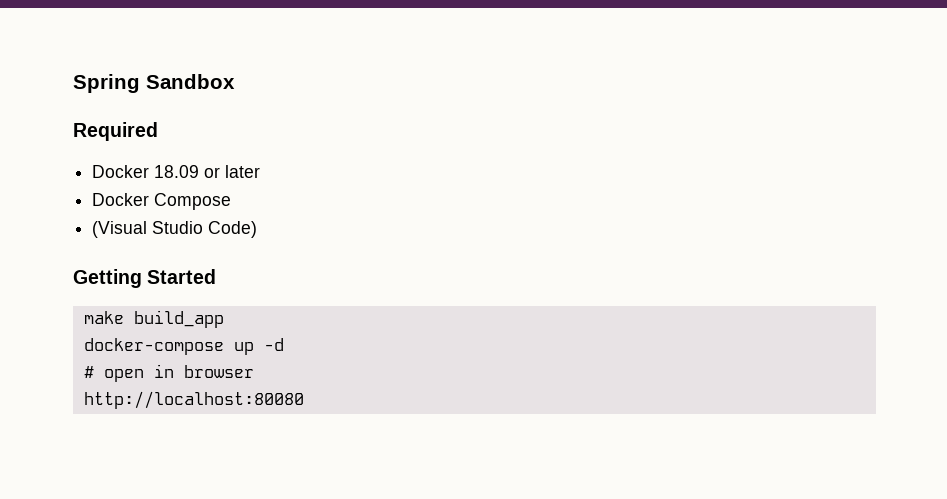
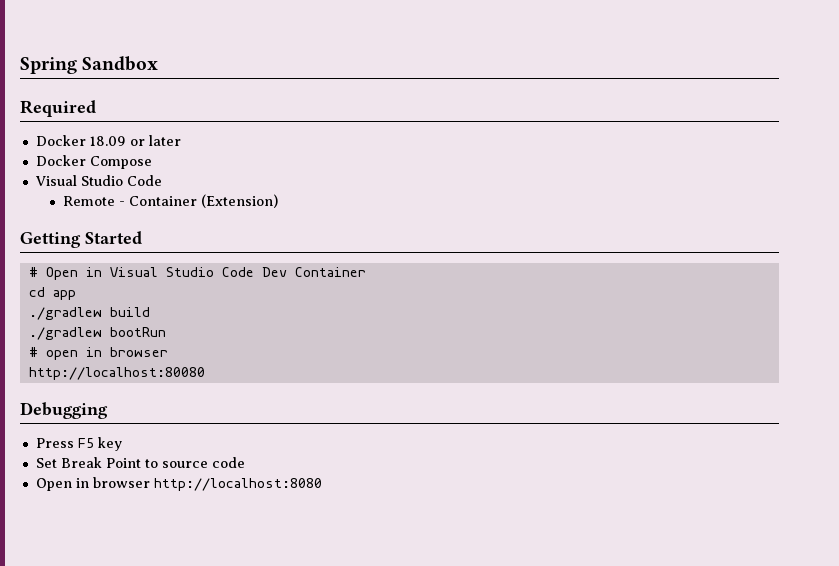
[92,221,258,238] [73,269,217,288] [83,310,224,328] [83,338,284,355] (Visual Studio Code) // Getting Started // make build_app // docker-compose up -d -> [34,175,162,186] [63,194,279,208] [20,231,142,248] [28,267,366,280] [28,287,76,300] [28,307,150,320] [28,327,166,340] Visual Studio Code // Remote - Container (Extension) // Getting Started // # Open in Visual Studio Code Dev Container // cd app // ./gradlew build // ./gradlew bootRun
(304, 400) none -> [20,402,108,419] [35,437,122,451] [35,457,245,468] [35,477,322,491] // Debugging // Press F5 key // Set Break Point to source code // Open in browser http://localhost:8080

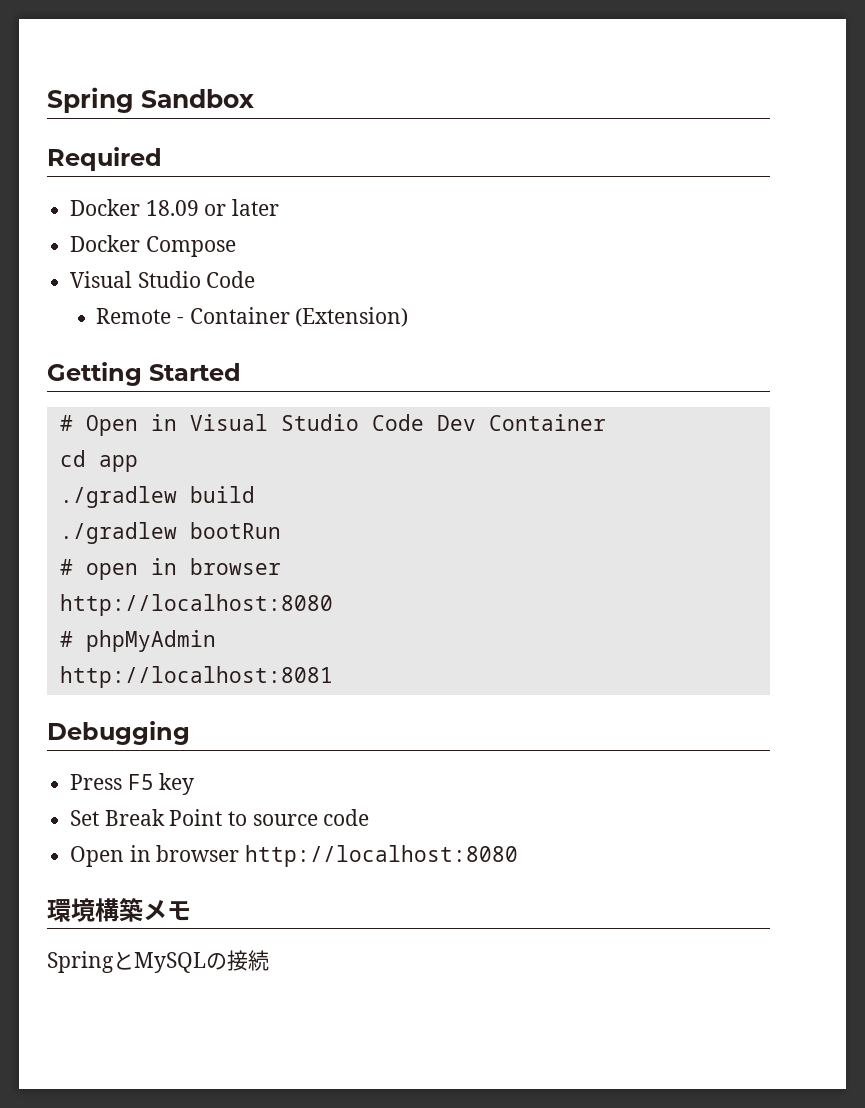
[28,367,205,380] http://localhost:80080 -> [59,594,333,616] [59,630,216,652] [59,666,333,688] http://localhost:8080 // # phpMyAdmin // http://localhost:8081
(322, 484) none -> [47,898,191,922] [47,950,269,973] // 環境構築メモ // SpringとMySQLの接続

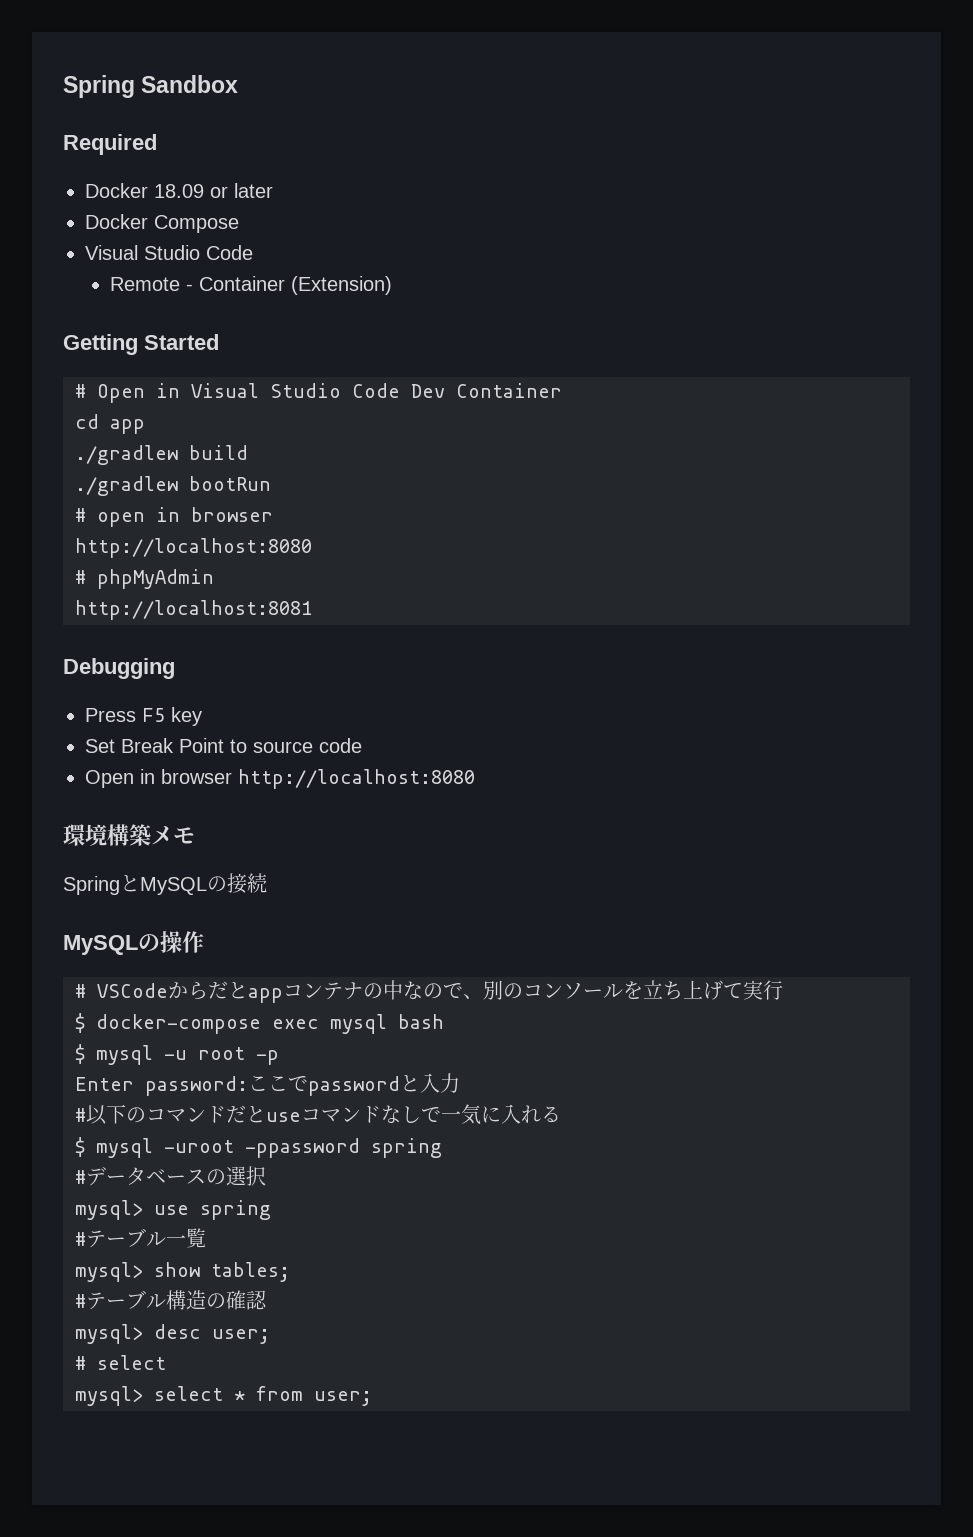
(269, 960) none -> [63,931,204,955] [75,980,783,1003] [75,1013,444,1034] [75,1044,279,1065] [75,1073,460,1096] [75,1104,561,1125] [75,1137,442,1158] [75,1166,266,1186] [75,1200,271,1220] [75,1228,206,1248] [75,1262,290,1282] [75,1290,267,1310] [75,1324,270,1344] [75,1355,166,1370] [75,1386,372,1406] // MySQLの操作 // # VSCodeからだとappコンテナの中なので、別のコンソールを立ち上げて実行 // $ docker-compose exec mysql bash // $ mysql -u root -p // Enter password:ここでpasswordと入力 // #以下のコマンドだとuseコマンドなしで一気に入れる // $ mysql -uroot -ppassword spring // #データベースの選択 // mysql> use spring // #テーブル一覧 // mysql> show tables; // #テーブル構造の確認 // mysql> desc user; // # select // mysql> select * from user;

